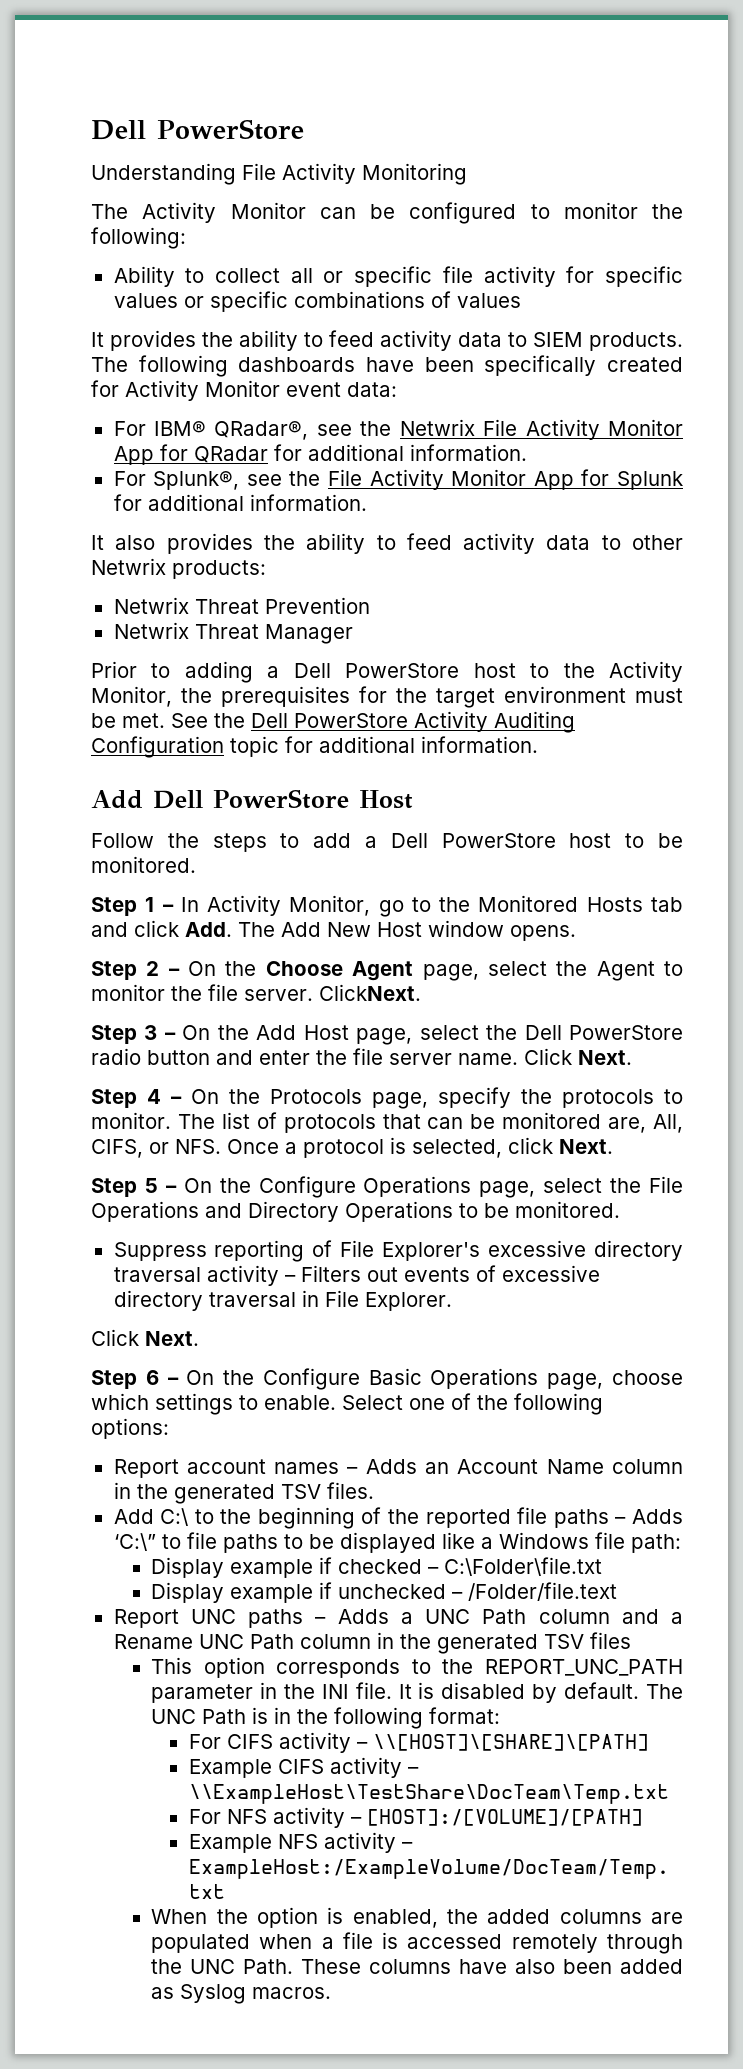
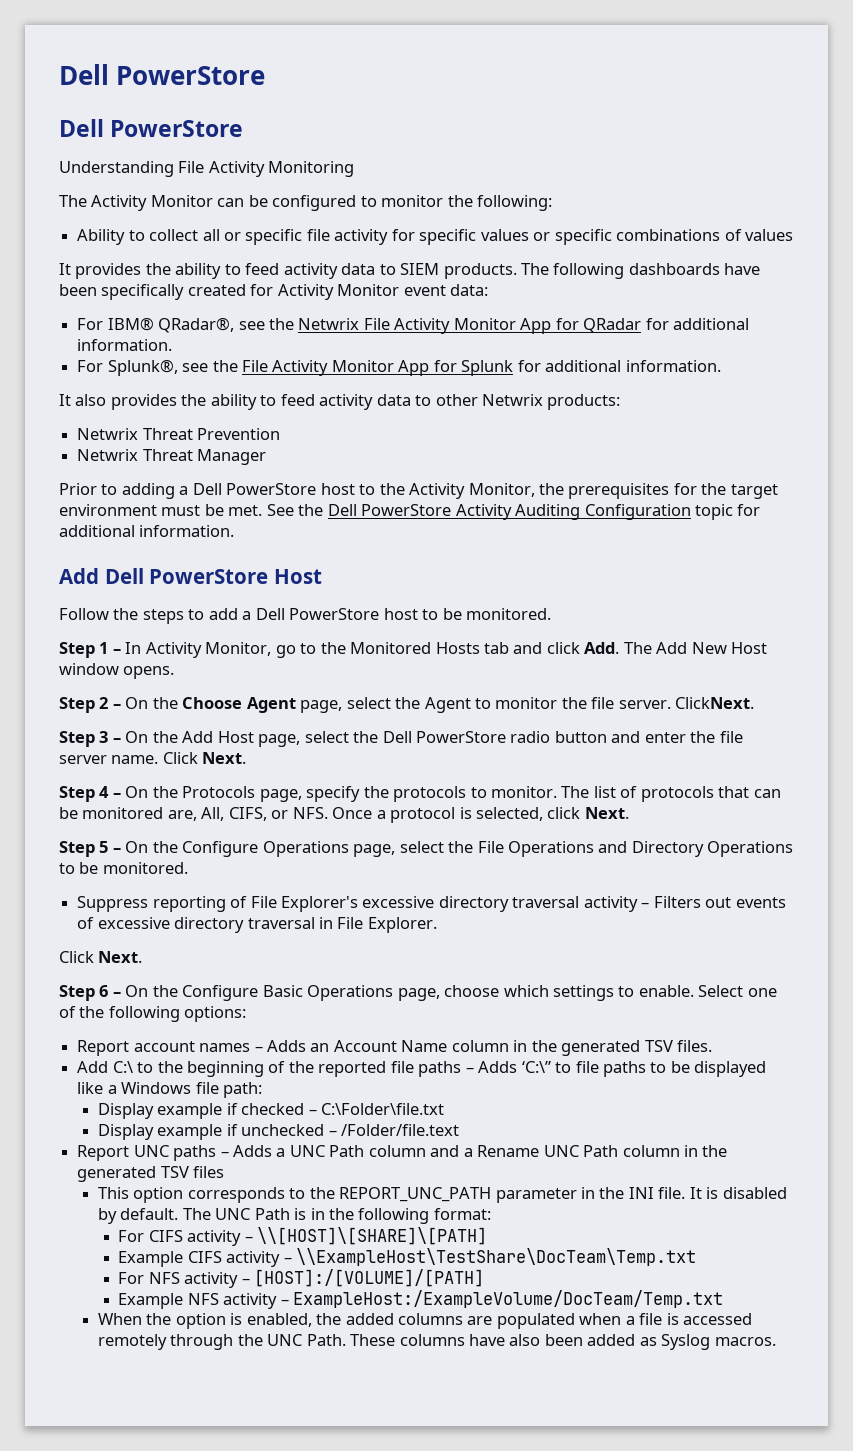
[91,119,304,140] Dell PowerStore -> [59,64,266,85] [59,119,244,137] Dell PowerStore // Dell PowerStore

